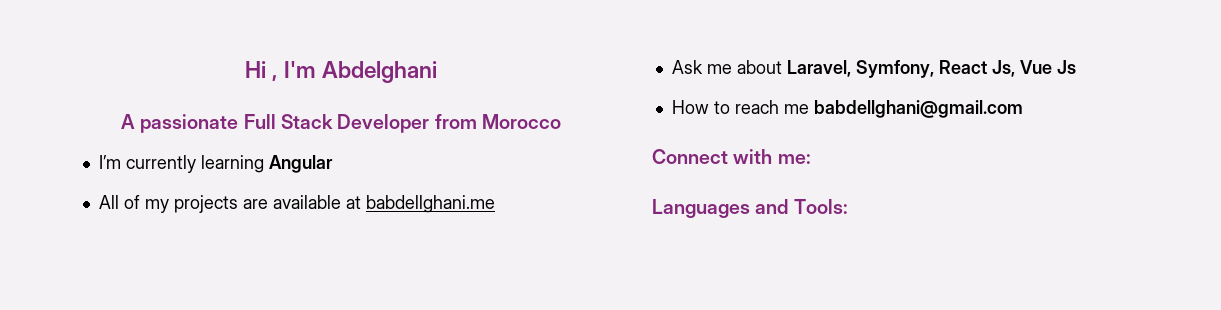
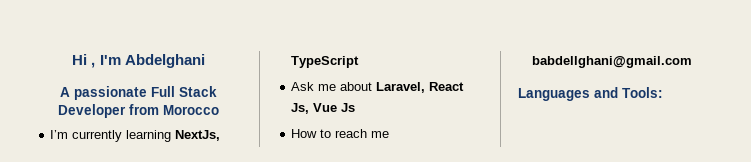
[268,155,333,173] [98,195,495,213] Angular // All of my projects are available at babdellghani.me -> [175,130,221,141] [291,56,360,68] NextJs, TypeScript
[855,60,934,78] Symfony, -> (426, 87) none
[652,149,811,164] // Connect with me: -> (693, 62) none

